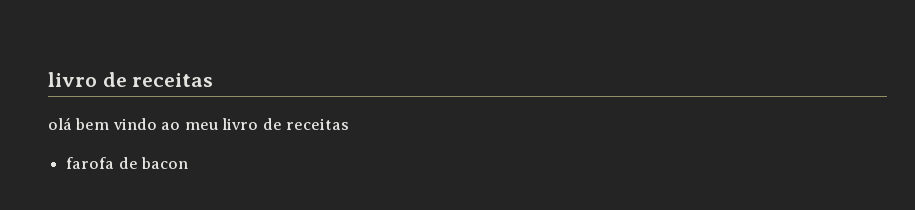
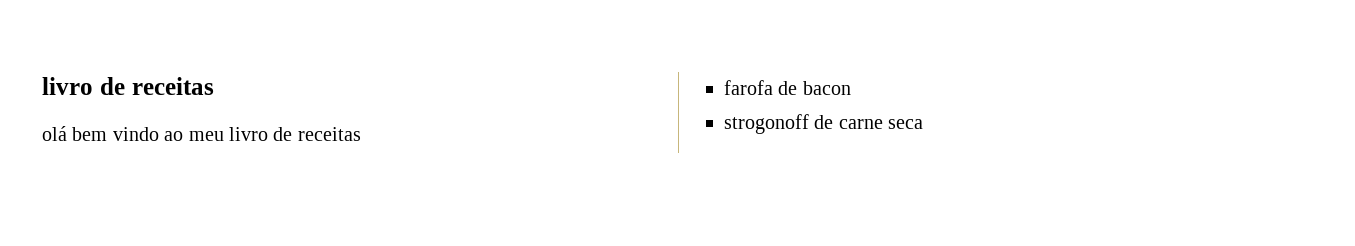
(189, 163) none -> [724,114,924,134] // strogonoff de carne seca

